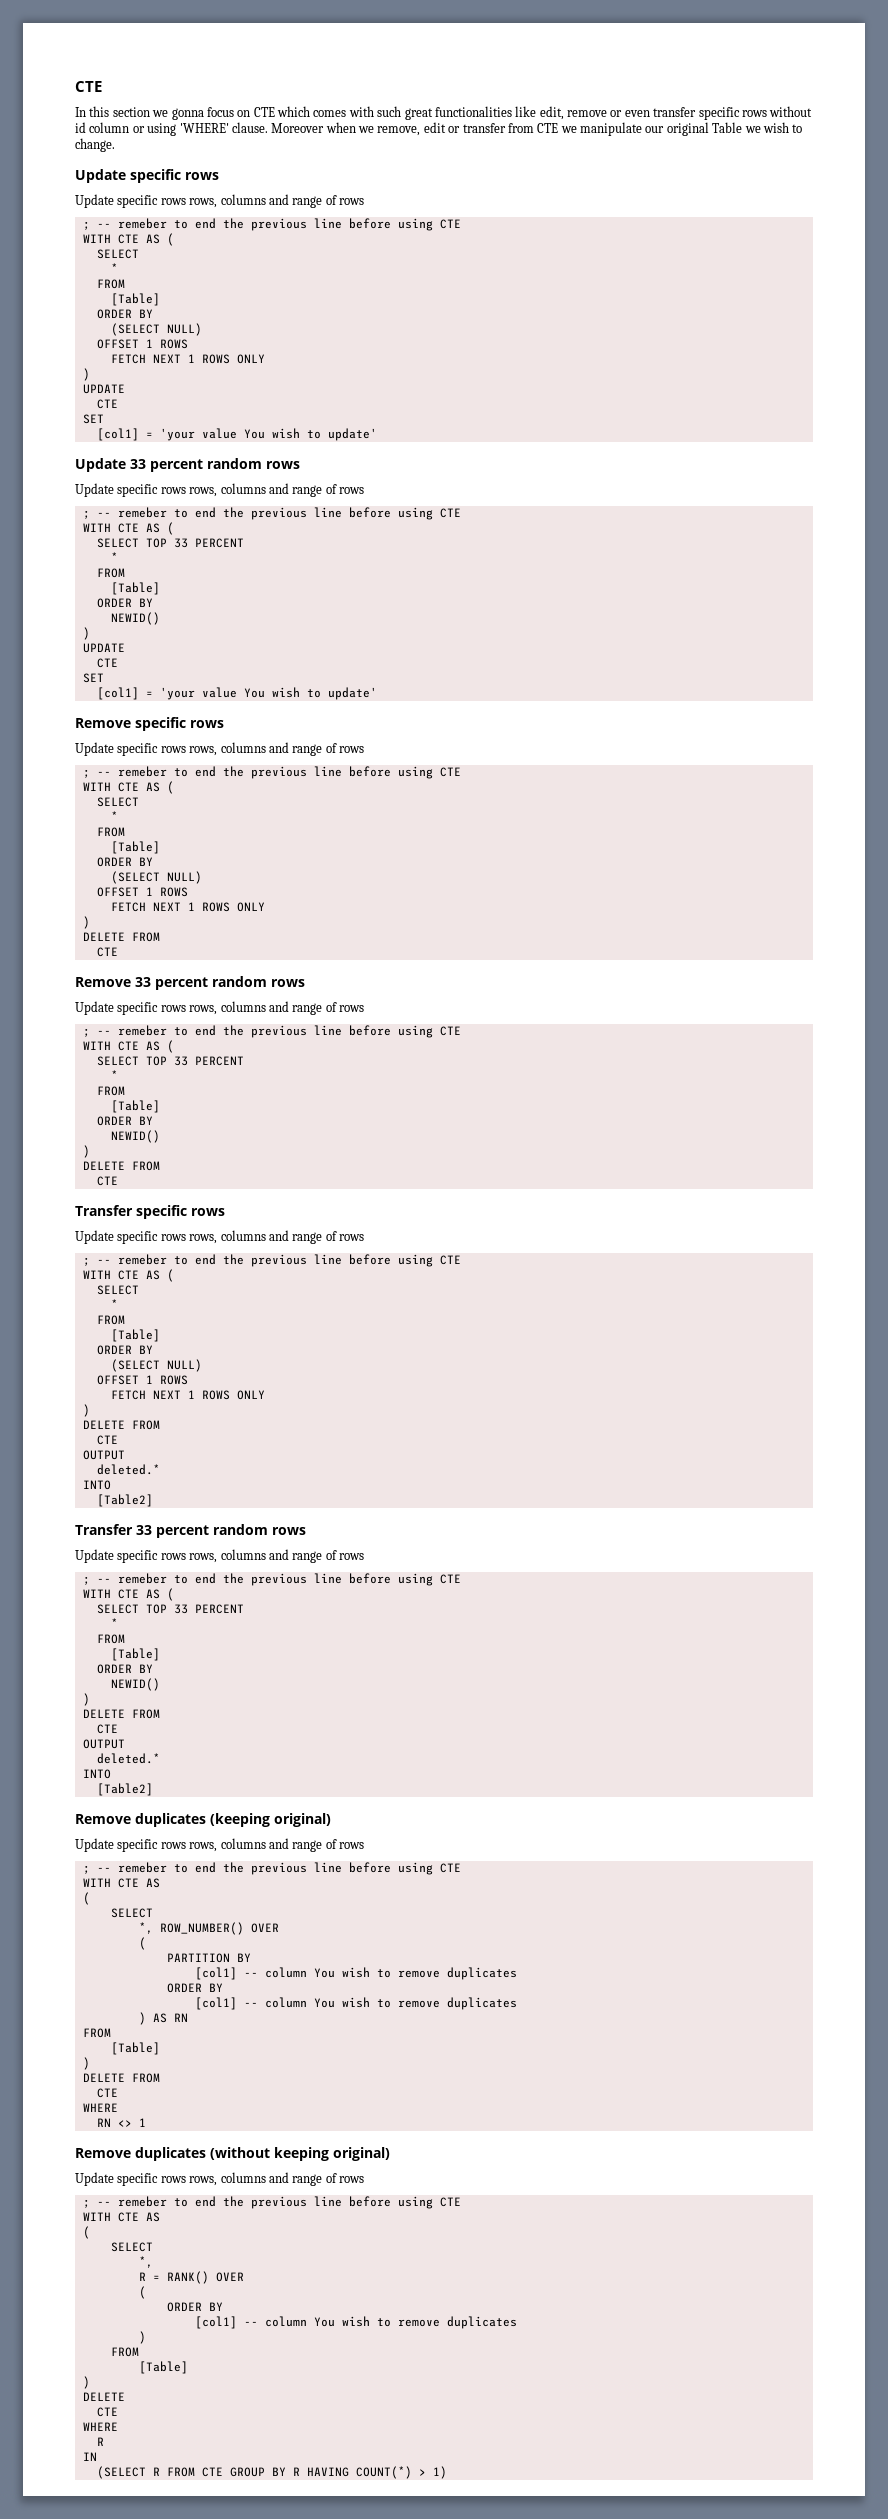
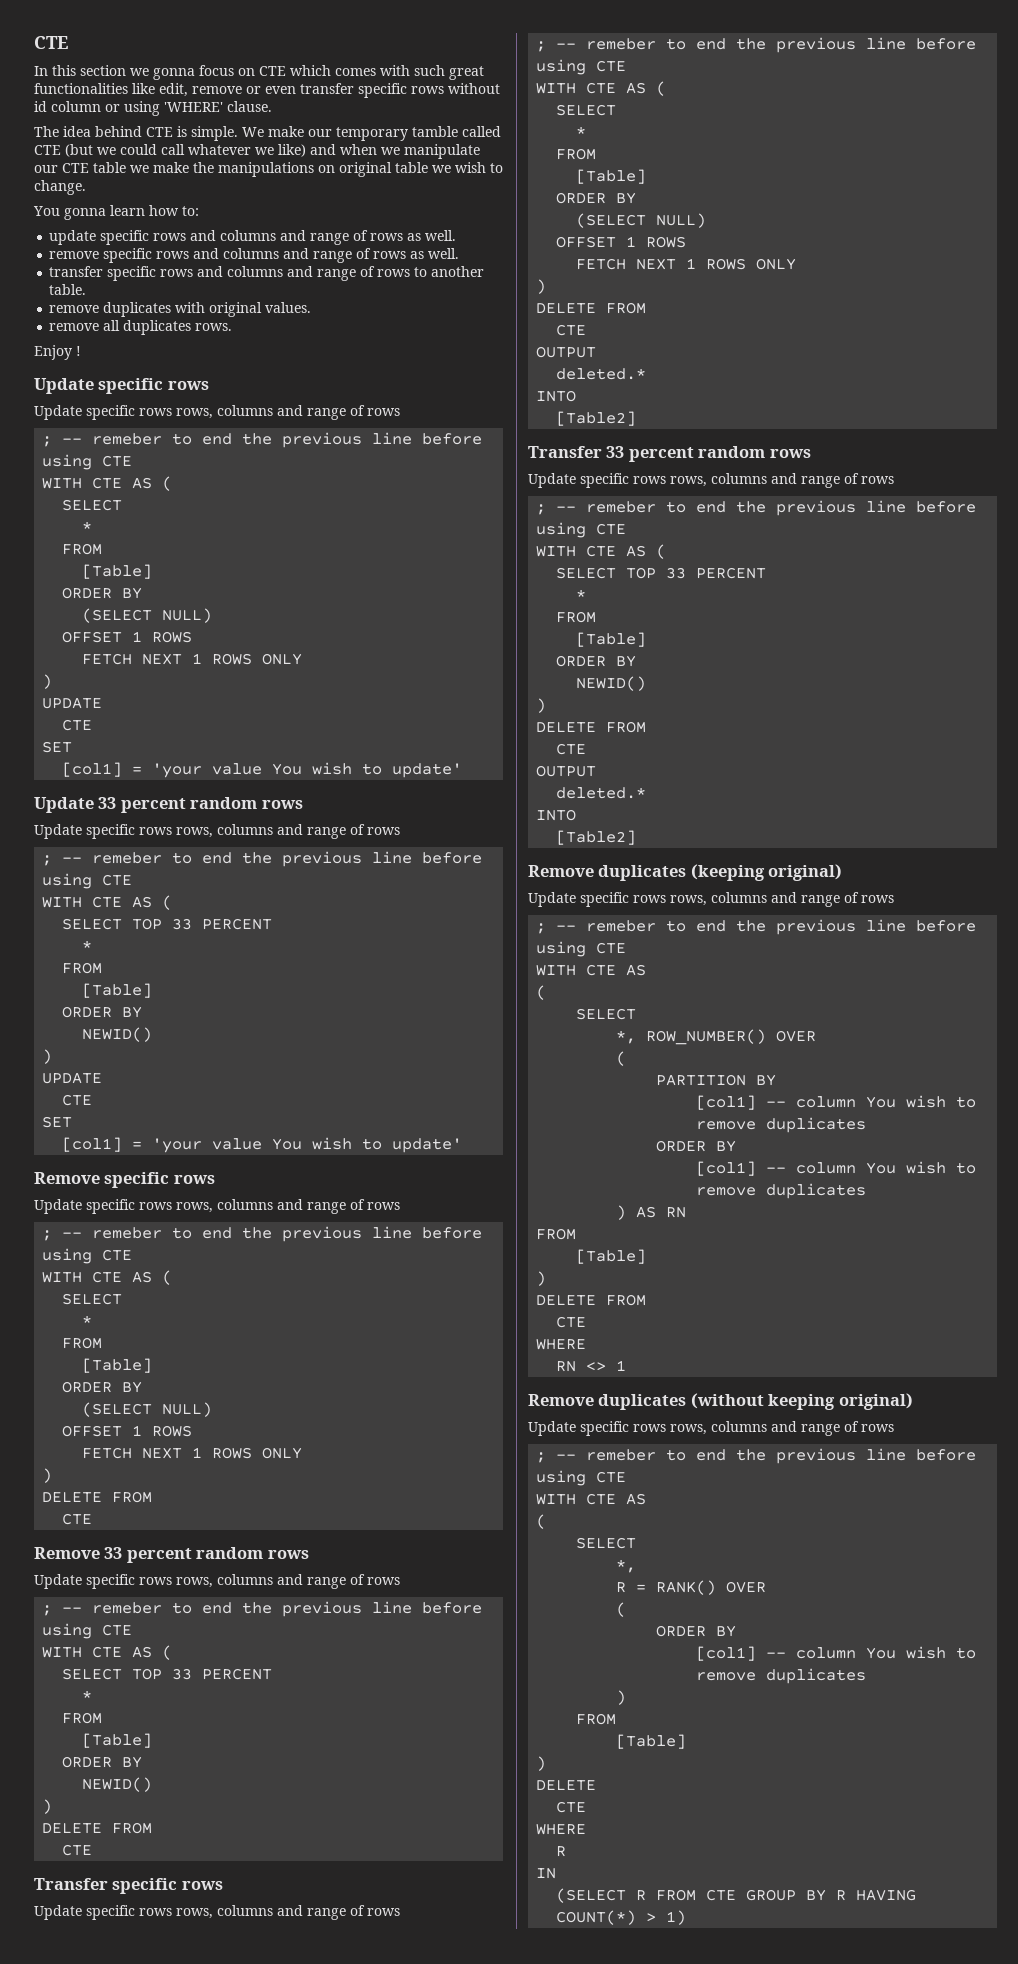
[271,122,803,136] [75,138,115,152] Moreover when we remove, edit or transfer from CTE we manipulate our original Table we wish to change. -> [34,126,501,141] [34,144,480,159] [34,162,503,177] [34,180,86,195] [33,205,199,220] [49,230,457,245] [49,248,460,263] [49,266,485,281] [49,284,87,295] [49,302,312,317] [49,320,233,335] [34,345,81,360] // The idea behind CTE is simple. We make our temporary tamble called CTE (but we could call whatever we like) and when we manipulate our CTE table we make the manipulations on original table we wish to change. // You gonna learn how to: // update specific rows and columns and range of rows as well. // remove specific rows and columns and range of rows as well. // transfer specific rows and columns and range of rows to another table. // remove duplicates with original values. // remove all duplicates rows. // Enjoy !

